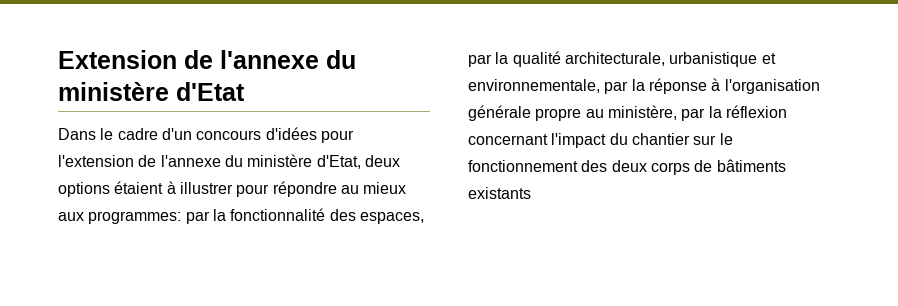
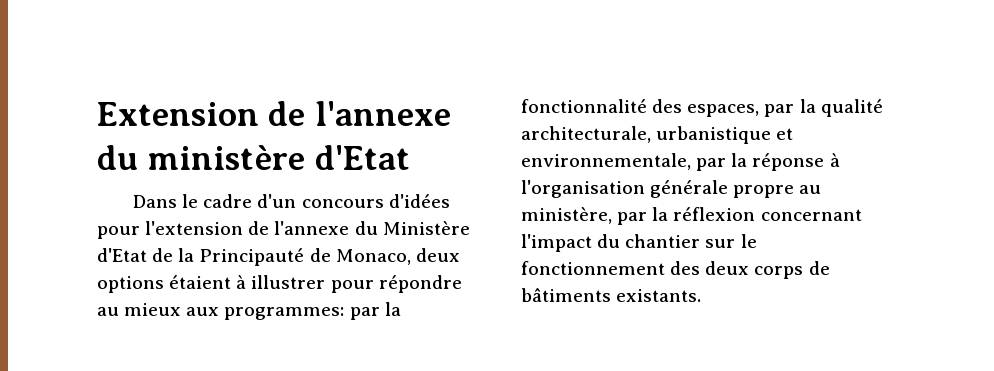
[247,154,361,169] ministère d'Etat, -> [382,221,470,235] [97,248,411,266] Ministère d'Etat de la Principauté de Monaco,
[468,187,531,199] existants -> [616,289,702,302] existants.

